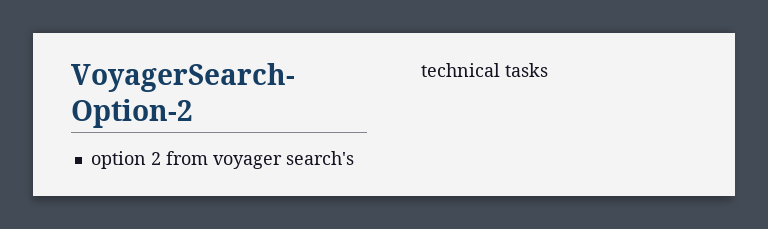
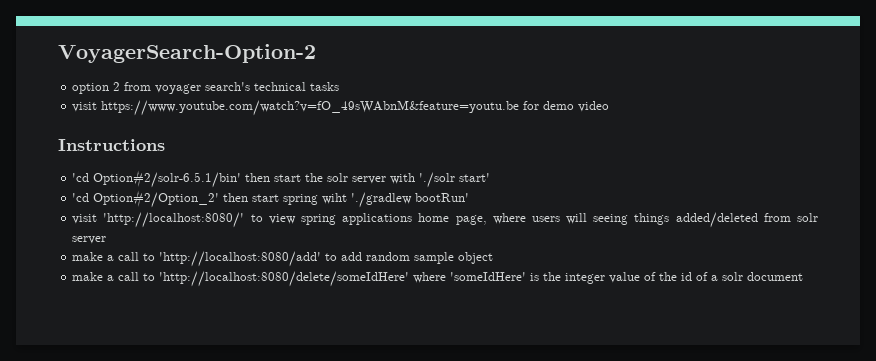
(548, 70) none -> [72,100,610,116] [58,139,165,151] [72,170,491,188] [72,190,470,208] [72,212,818,228] [72,236,107,244] [72,251,494,267] [72,271,804,287] // visit https://www.youtube.com/watch?v=fO_49sWAbnM&feature=youtu.be for demo video // Instructions // 'cd Option#2/solr-6.5.1/bin' then start the solr server with './solr start' // 'cd Option#2/Option_2' then start spring wiht './gradlew bootRun' // visit 'http://localhost:8080/' to view spring applications home page, where users will seeing things added/deleted from solr server // make a call to 'http://localhost:8080/add' to add random sample object // make a call to 'http://localhost:8080/delete/someIdHere' where 'someIdHere' is the integer value of the id of a solr document

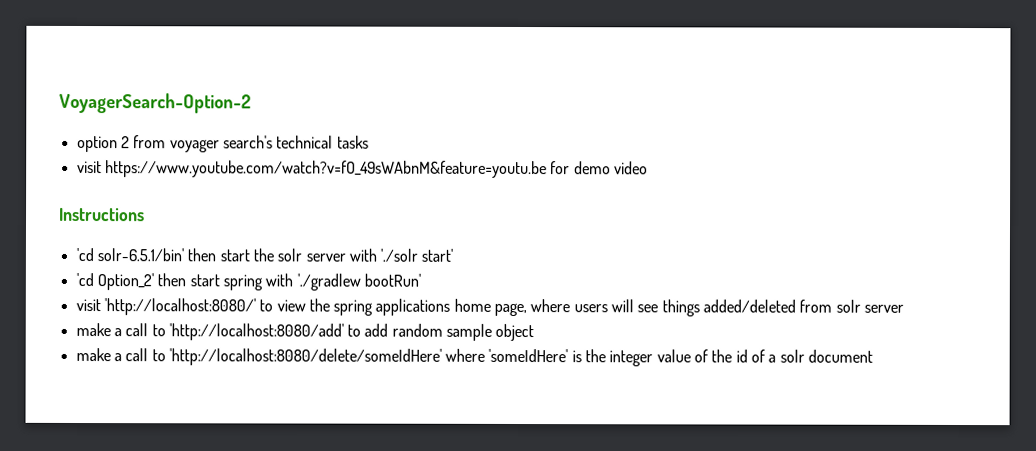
[93,170,242,188] Option#2/solr-6.5.1/bin' -> [96,248,184,262] solr-6.5.1/bin'
[93,190,220,208] Option#2/Option_2' -> [96,273,154,291] Option_2'
[322,193,348,204] wiht -> [265,273,294,287] with
(296, 219) none -> [308,298,330,312] the
[593,214,629,225] seeing -> [637,304,659,313] see

